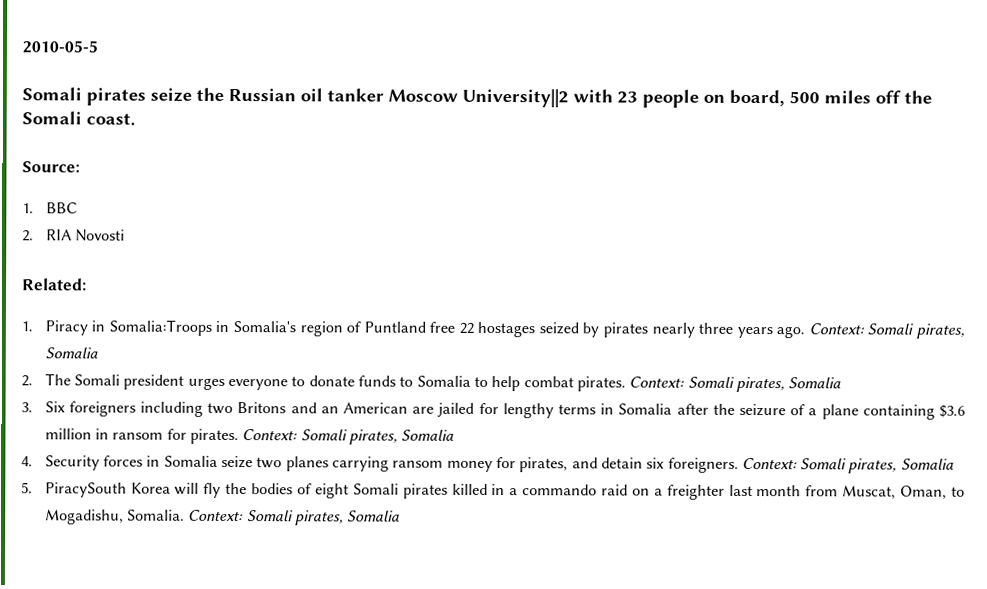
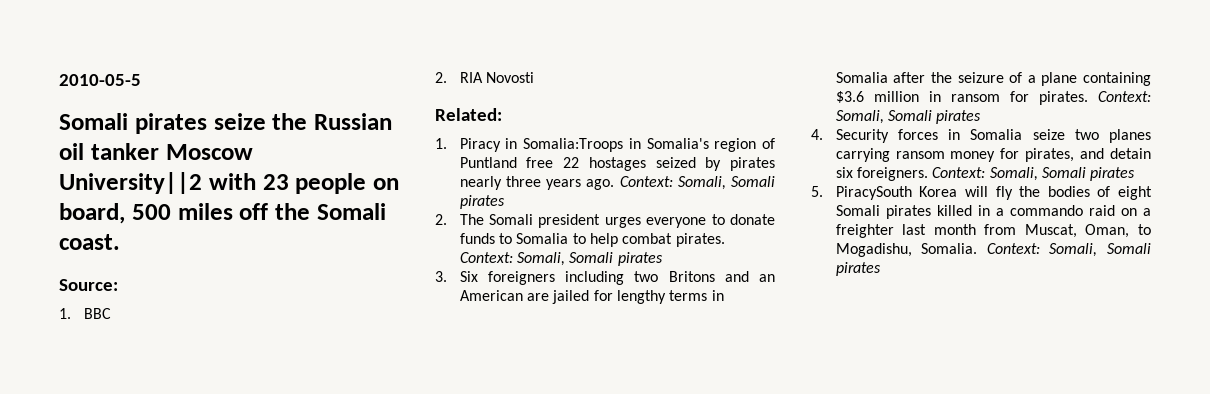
[867,323,965,339] [44,347,98,359] Somali pirates, Somalia -> [677,176,775,190] [459,195,505,209] Somali, Somali pirates
[687,376,842,393] Somali pirates, Somalia -> [517,252,663,266] Somali, Somali pirates
[300,429,455,445] Somali pirates, Somalia -> [835,110,982,124] Somali, Somali pirates
[800,458,954,474] Somali pirates, Somalia -> [989,167,1136,181] Somali, Somali pirates
[246,510,401,526] Somali pirates, Somalia -> [1049,243,1151,257] [835,262,881,276] Somali, Somali pirates

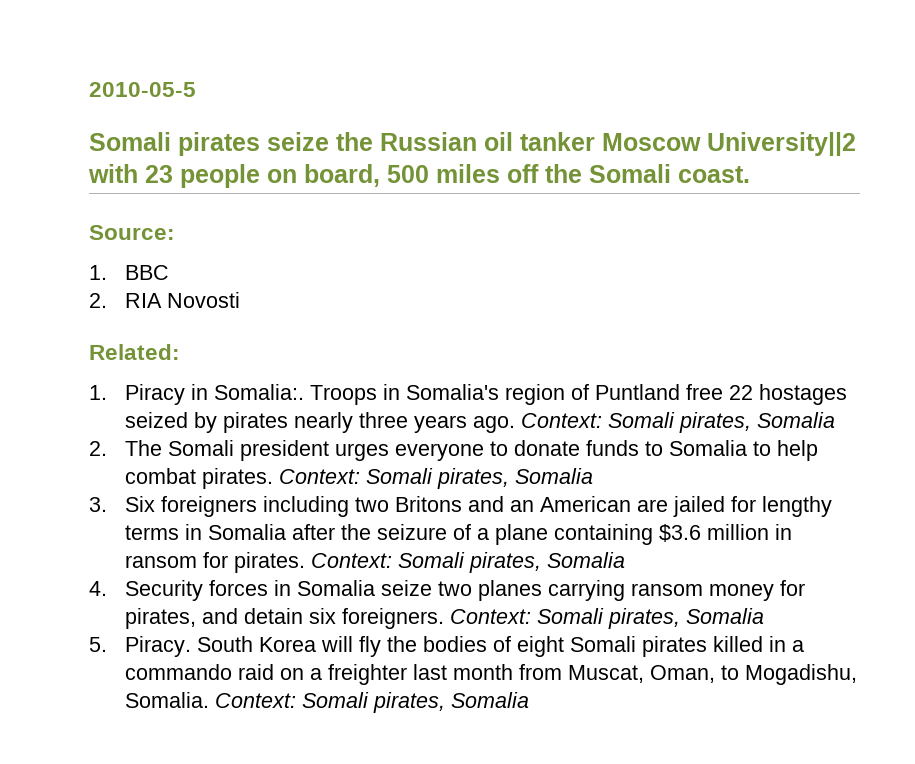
[523,138,624,152] Somalia:Troops -> [214,384,378,405] Somalia:. Troops
[677,176,775,190] [459,195,505,209] Somali, Somali pirates -> [608,412,836,433] Somali pirates, Somalia
[517,252,663,266] Somali, Somali pirates -> [366,468,594,489] Somali pirates, Somalia
[835,110,982,124] Somali, Somali pirates -> [398,552,626,573] Somali pirates, Somalia
[989,167,1136,181] Somali, Somali pirates -> [537,608,765,629] Somali pirates, Somalia
[835,186,912,200] PiracySouth -> [125,636,254,657] Piracy. South
[1049,243,1151,257] [835,262,881,276] Somali, Somali pirates -> [302,692,530,713] Somali pirates, Somalia

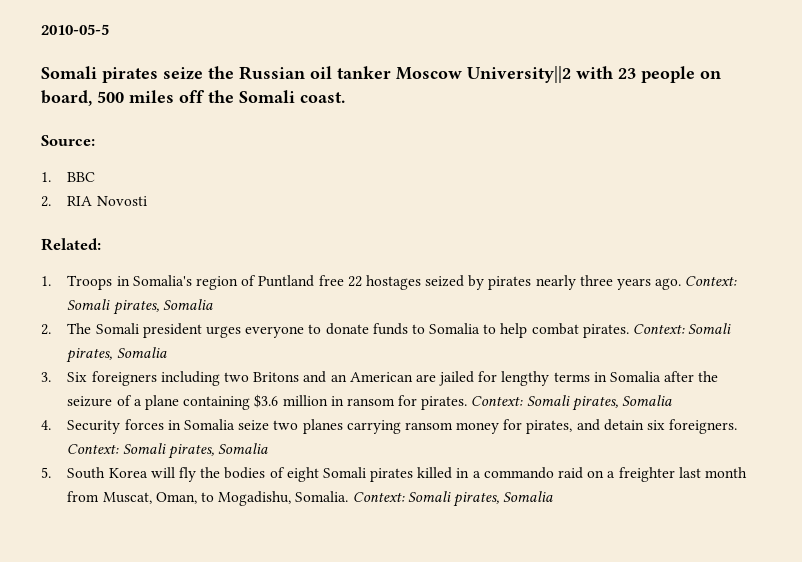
[125,384,305,405] Piracy in Somalia:. -> (51, 281) none
[125,636,192,657] Piracy. -> (51, 472) none

